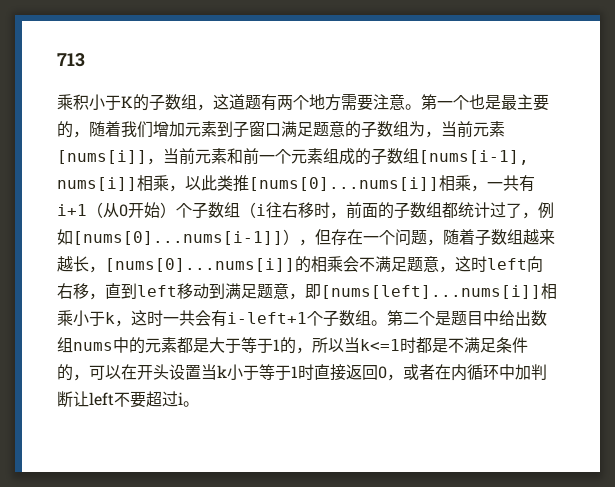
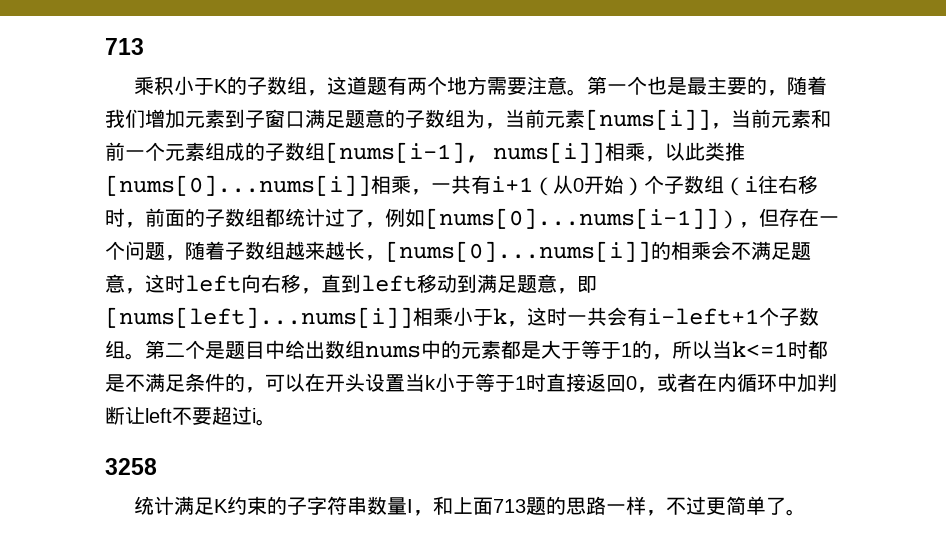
(199, 404) none -> [105,458,157,475] [134,496,807,516] // 3258 // 统计满足K约束的子字符串数量I，和上面713题的思路一样，不过更简单了。

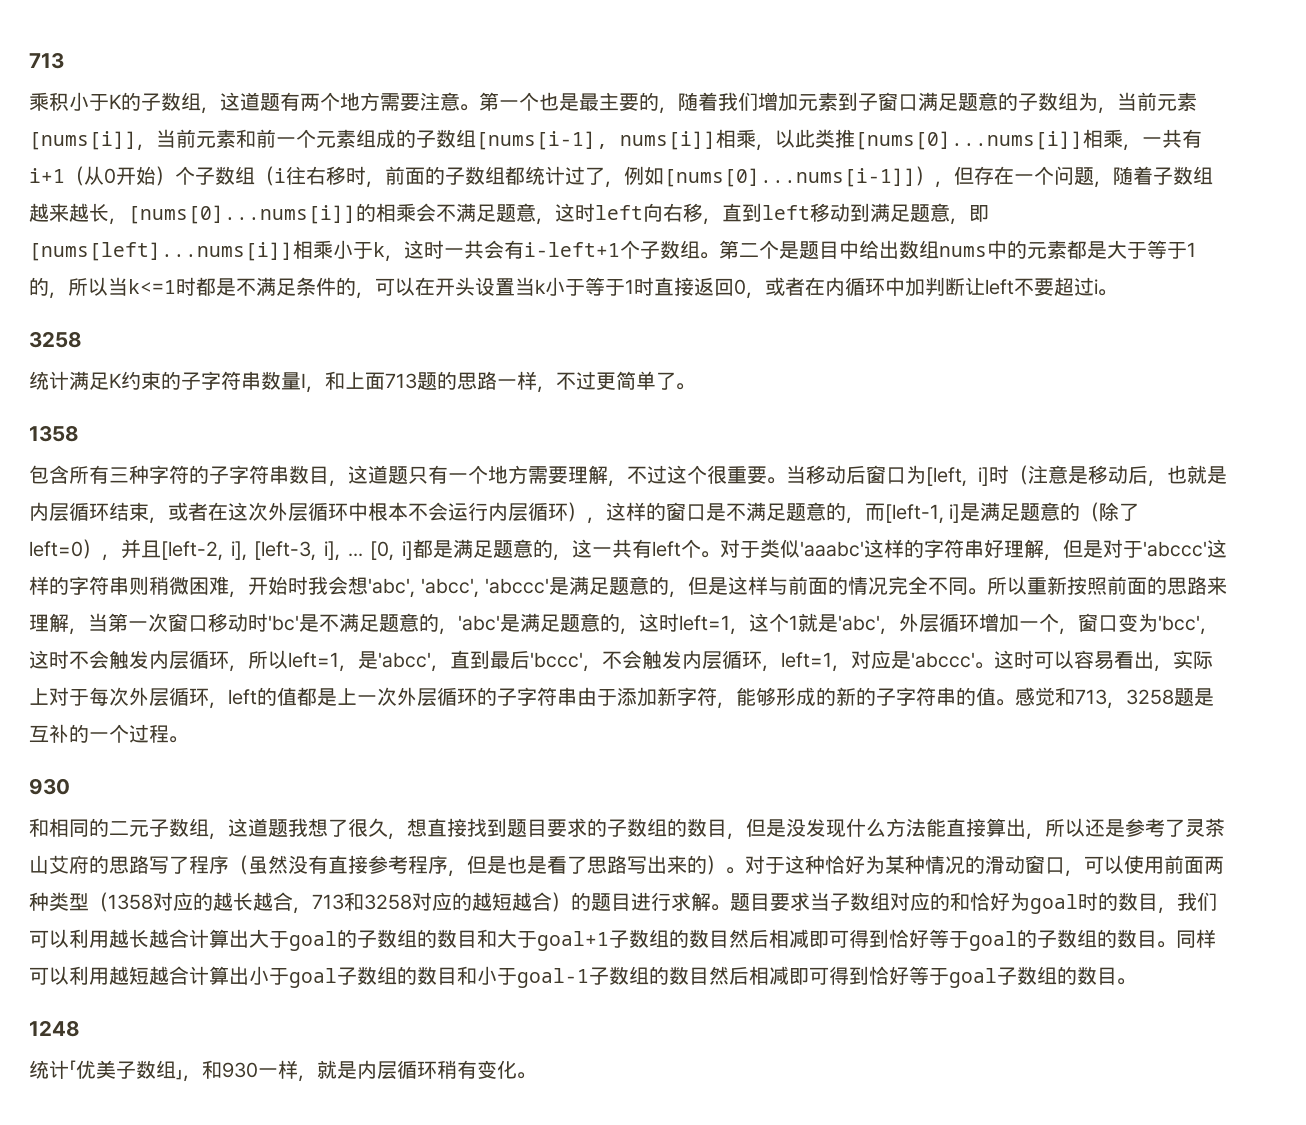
(807, 512) none -> [29,425,79,442] [29,465,1227,487] [29,502,1140,524] [29,539,1227,561] [29,576,1227,598] [29,613,1219,635] [29,650,1213,672] [29,687,1214,709] [29,724,188,743] [29,778,70,795] [29,818,1225,840] [29,855,1224,877] [29,892,1217,914] [29,929,1216,951] [29,966,1136,988] [29,1020,80,1037] [29,1060,536,1082] // 1358 // 包含所有三种字符的子字符串数目，这道题只有一个地方需要理解，不过这个很重要。当移动后窗口为[left, i]时（注意是移动后，也就是内层循环结束，或者在这次外层循环中根本不会运行内层循环），这样的窗口是不满足题意的，而[left-1, i]是满足题意的（除了left=0），并且[left-2, i], [left-3, i], ... [0, i]都是满足题意的，这一共有left个。对于类似'aaabc'这样的字符串好理解，但是对于'abccc'这样的字符串则稍微困难，开始时我会想'abc', 'abcc', 'abccc'是满足题意的，但是这样与前面的情况完全不同。所以重新按照前面的思路来理解，当第一次窗口移动时'bc'是不满足题意的，'abc'是满足题意的，这时left=1，这个1就是'abc'，外层循环增加一个，窗口变为'bcc'，这时不会触发内层循环，所以left=1，是'abcc'，直到最后'bccc'，不会触发内层循环，left=1，对应是'abccc'。这时可以容易看出，实际上对于每次外层循环，left的值都是上一次外层循环的子字符串由于添加新字符，能够形成的新的子字符串的值。感觉和713，3258题是互补的一个过程。 // 930 // 和相同的二元子数组，这道题我想了很久，想直接找到题目要求的子数组的数目，但是没发现什么方法能直接算出，所以还是参考了灵茶山艾府的思路写了程序（虽然没有直接参考程序，但是也是看了思路写出来的）。对于这种恰好为某种情况的滑动窗口，可以使用前面两种类型（1358对应的越长越合，713和3258对应的越短越合）的题目进行求解。题目要求当子数组对应的和恰好为goal时的数目，我们可以利用越长越合计算出大于goal的子数组的数目和大于goal+1子数组的数目然后相减即可得到恰好等于goal的子数组的数目。同样可以利用越短越合计算出小于goal子数组的数目和小于goal-1子数组的数目然后相减即可得到恰好等于goal子数组的数目。 // 1248 // 统计「优美子数组」，和930一样，就是内层循环稍有变化。

